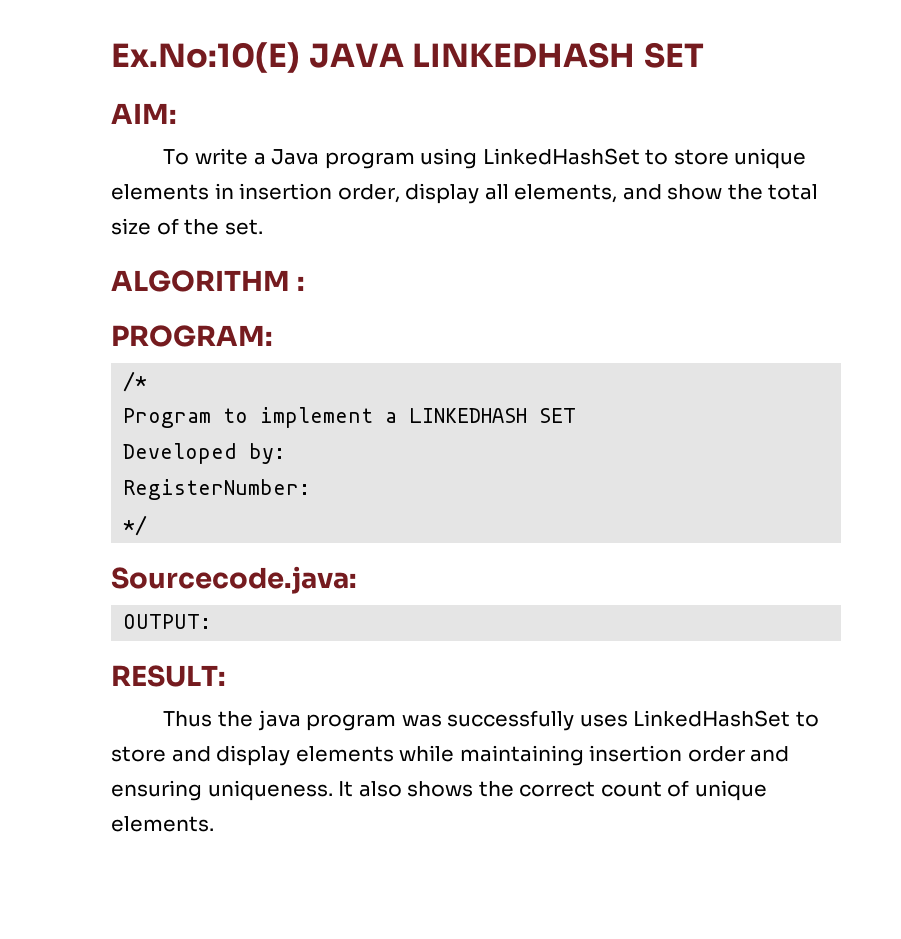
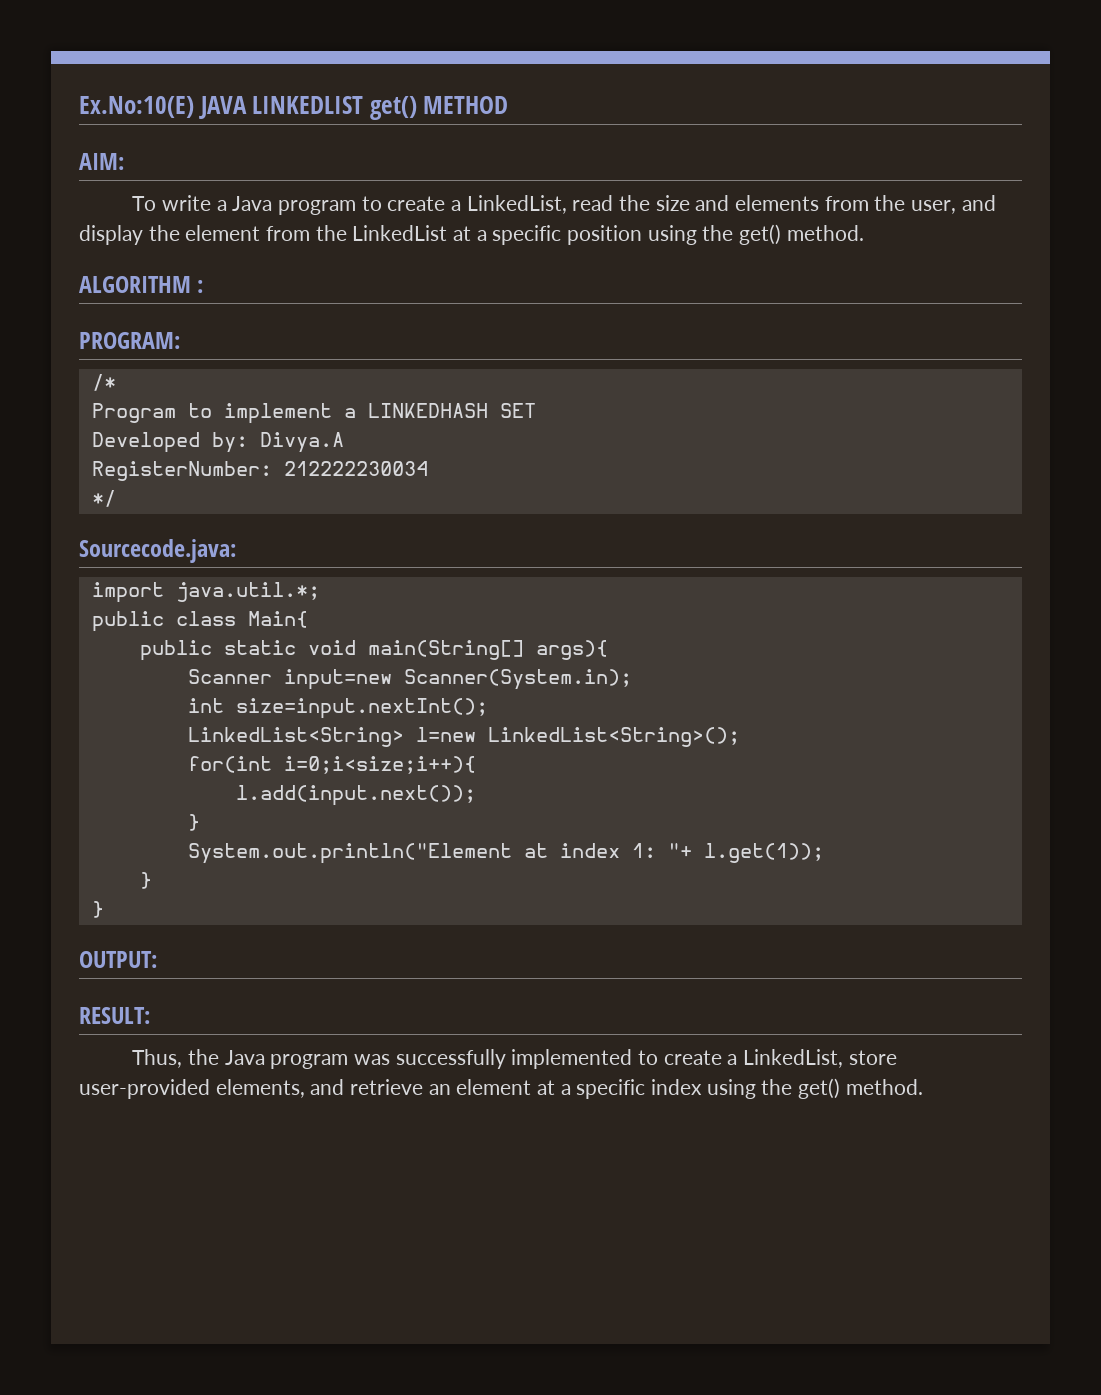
[412,42,704,68] LINKEDHASH SET -> [252,96,509,120] LINKEDLIST get() METHOD
[420,148,807,169] [111,183,819,204] [111,218,263,235] using LinkedHashSet to store unique elements in insertion order, display all elements, and show the total size of the set. -> [361,195,996,214] [79,224,864,245] to create a LinkedList, read the size and elements from the user, and display the element from the LinkedList at a specific position using the get() method.
(286, 453) none -> [259,432,344,453] Divya.A
(311, 489) none -> [283,461,428,476] 212222230034
[123,614,212,629] [111,665,226,687] [163,710,819,731] [111,745,790,766] [111,780,767,801] [111,816,214,832] OUTPUT: // RESULT: // Thus the java program was successfully uses LinkedHashSet to store and display elements while maintaining insertion order and ensuring uniqueness. It also shows the correct count of unique elements. -> [91,582,320,603] [91,611,308,632] [139,640,608,661] [187,669,632,690] [187,698,488,719] [187,727,740,747] [187,756,476,774] [235,785,476,806] [187,814,200,831] [187,843,824,864] [139,872,152,889] [91,901,104,918] [79,951,157,968] [79,1007,150,1024] [132,1049,897,1069] [79,1078,923,1099] import java.util.*; // public class Main{ // public static void main(String[] args){ // Scanner input=new Scanner(System.in); // int size=input.nextInt(); // LinkedList<String> l=new LinkedList<String>(); // for(int i=0;i<size;i++){ // l.add(input.next()); // } // System.out.println("Element at index 1: "+ l.get(1)); // } // } // OUTPUT: // RESULT: // Thus, the Java program was successfully implemented to create a LinkedList, store user-provided elements, and retrieve an element at a specific index using the get() method.

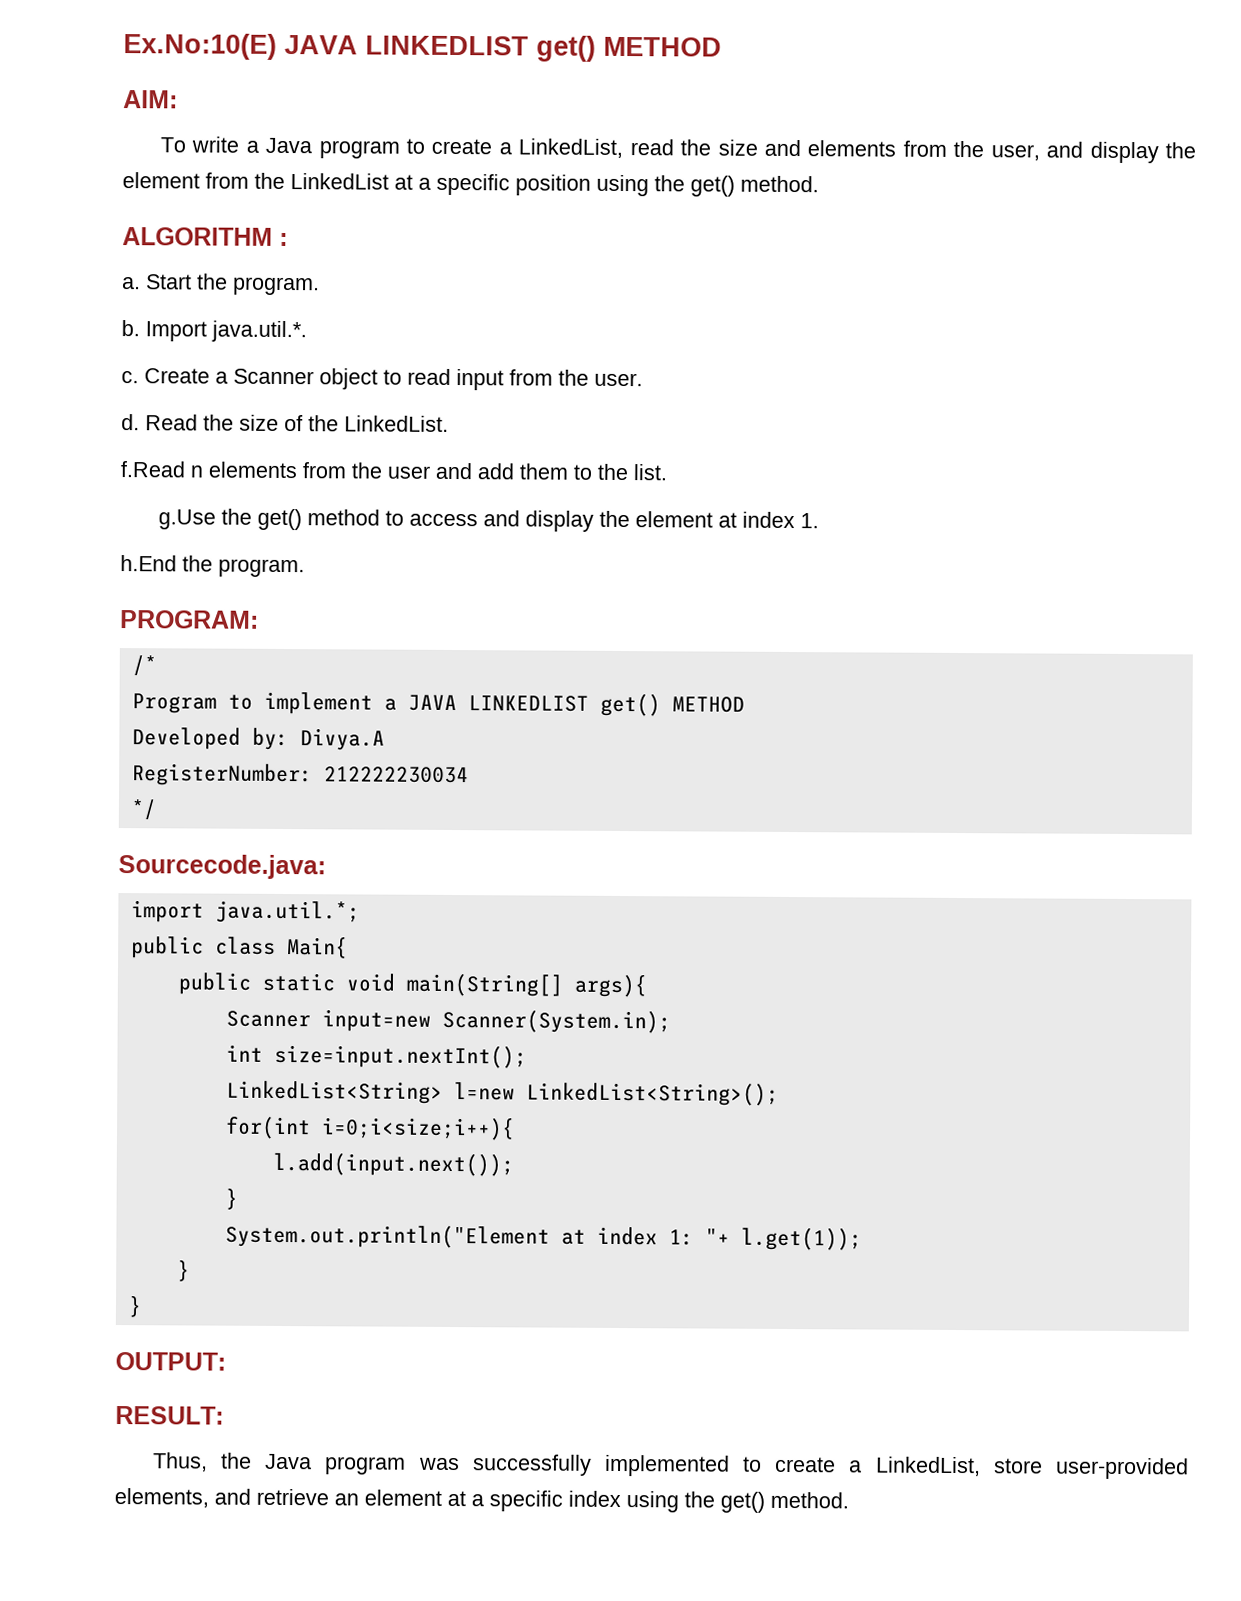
(204, 286) none -> [122,273,320,296] [121,320,307,343] [121,368,643,391] [121,414,449,432] [120,461,667,481] [157,508,819,532] [120,555,305,578] // a. Start the program. // b. Import java.util.*. // c. Create a Scanner object to read input from the user. // d. Read the size of the LinkedList. // f.Read n elements from the user and add them to the list. // g.Use the get() method to access and display the element at index 1. // h.End the program.
[367,403,536,418] LINKEDHASH SET -> [407,693,745,717] JAVA LINKEDLIST get() METHOD

